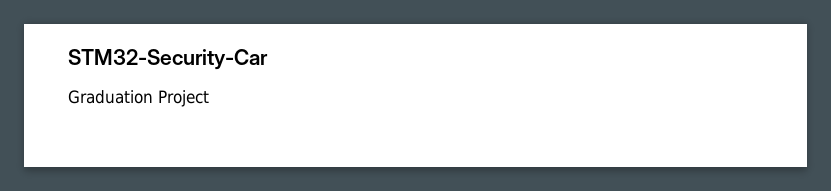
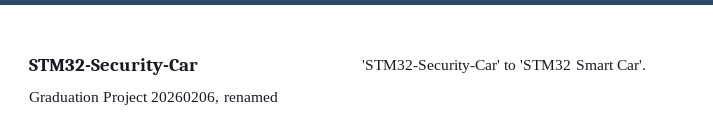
(209, 98) none -> [151,92,278,104] [362,60,646,73] 20260206, renamed 'STM32-Security-Car' to 'STM32 Smart Car'.

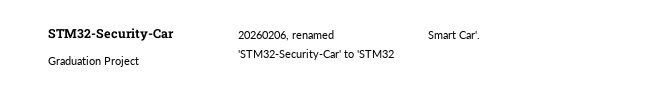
(149, 98) none -> (139, 61) //

